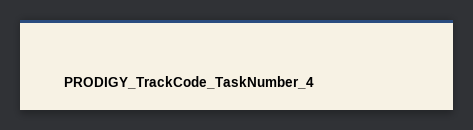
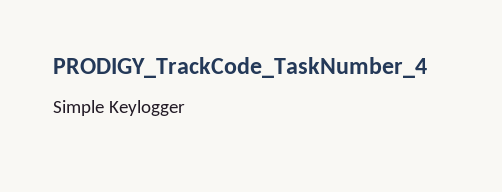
(314, 82) none -> [53,100,185,116] // Simple Keylogger

